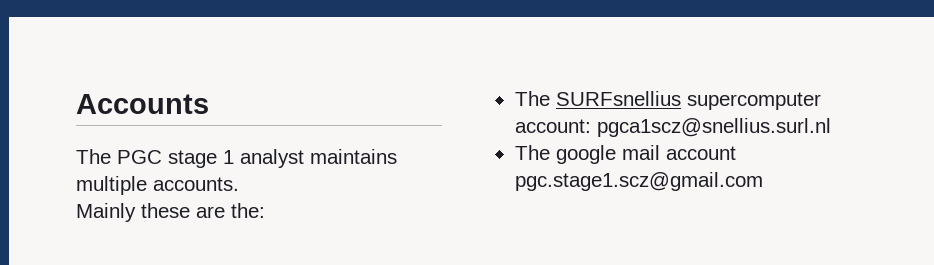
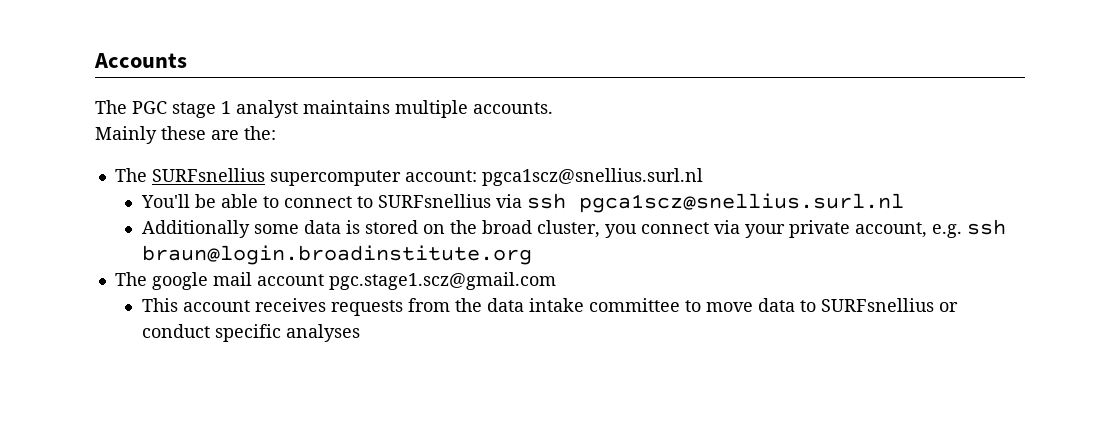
(831, 127) none -> [140,193,904,213] [141,219,1006,238] [141,245,532,265] // You'll be able to connect to SURFsnellius via ssh pgca1scz@snellius.surl.nl // Additionally some data is stored on the broad cluster, you connect via your private account, e.g. ssh braun@login.broadinstitute.org
(763, 181) none -> [141,298,958,316] [141,324,360,342] // This account receives requests from the data intake committee to move data to SURFsnellius or conduct specific analyses

